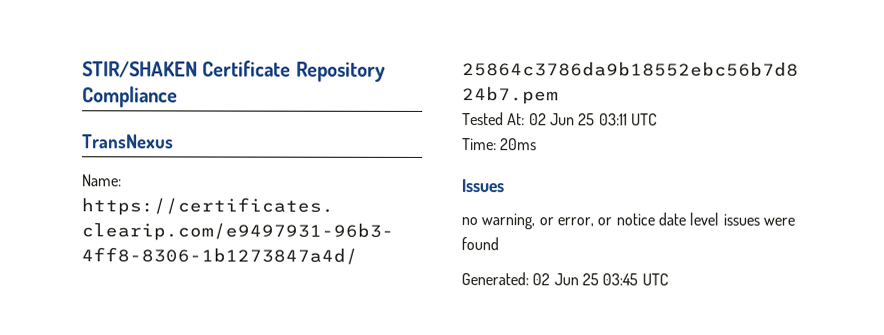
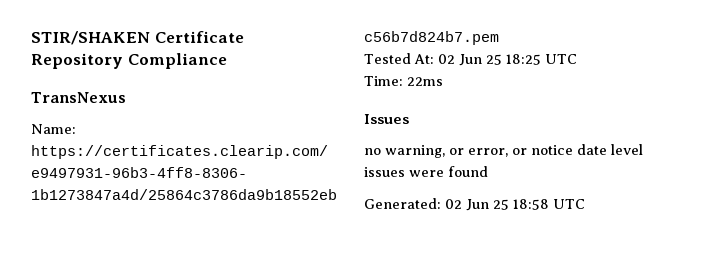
[598,113,628,126] 03:11 -> [505,54,541,65] 18:25
[500,138,538,151] 20ms -> [407,77,443,86] 22ms
[602,273,639,286] 03:45 -> [513,199,549,210] 18:58

